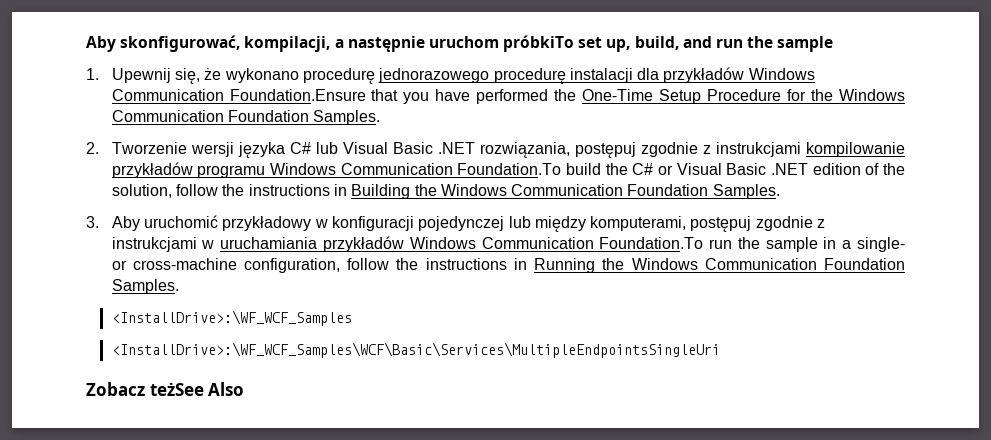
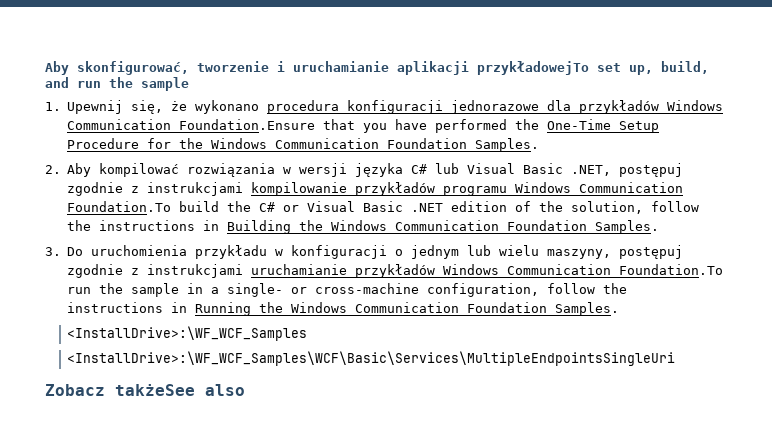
[244,35,575,52] kompilacji, a następnie uruchom próbkiTo -> [197,61,589,75] tworzenie i uruchamianie aplikacji przykładowejTo
[302,68,633,84] procedurę jednorazowego procedurę instalacji -> [267,100,540,114] procedura konfiguracji jednorazowe
[111,142,187,154] Tworzenie -> [67,163,292,177] Aby kompilować rozwiązania w
[437,142,570,158] .NET rozwiązania, -> [571,165,612,176] .NET,
[111,215,826,232] [111,237,318,252] Aby uruchomić przykładowy w konfiguracji pojedynczej lub między komputerami, postępuj zgodnie z instrukcjami w uruchamiania -> [67,245,684,259] [67,264,348,278] Do uruchomienia przykładu w konfiguracji o jednym lub wielu maszyny, postępuj zgodnie z instrukcjami uruchamianie
[149,382,245,396] teżSee Also -> [115,384,245,396] takżeSee also

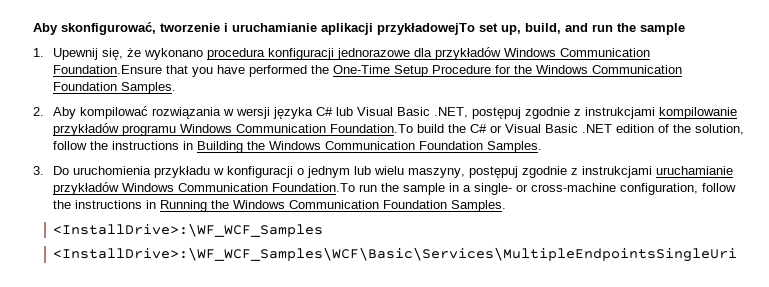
[45,384,245,396] // Zobacz takżeSee also -> (738, 254) none

